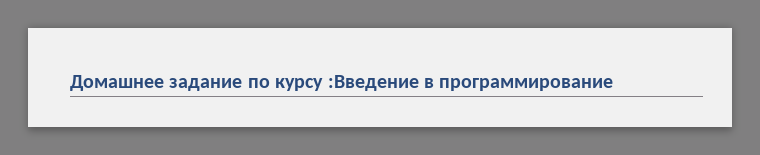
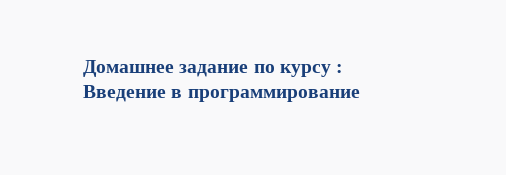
[327,75,419,91] :Введение -> [336,64,344,73] [83,85,166,102] : Введение

